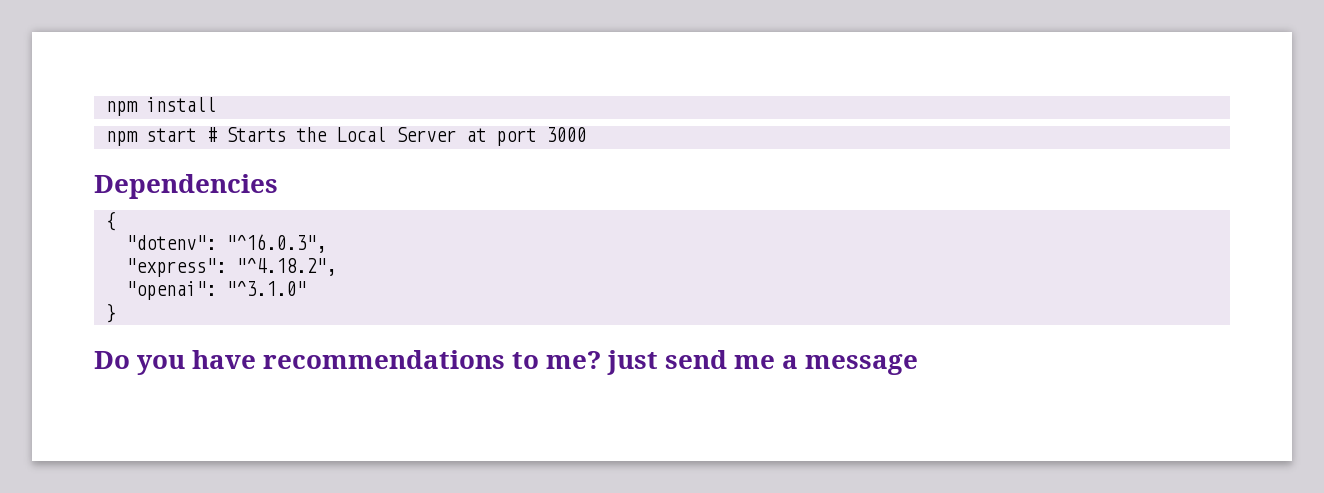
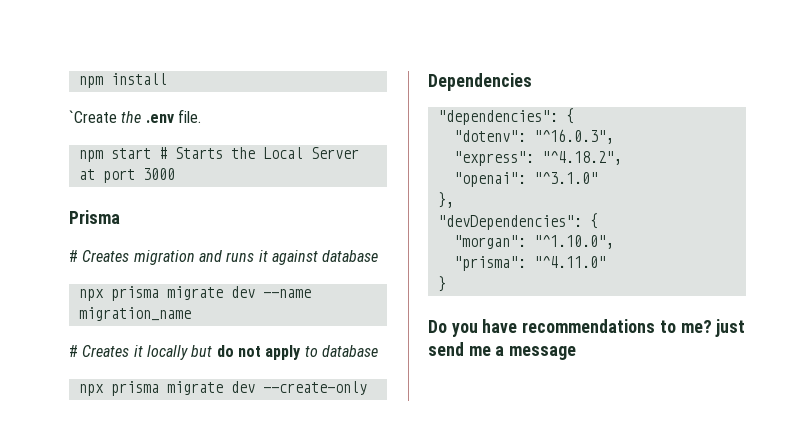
(216, 104) none -> [69,109,201,123] // `Create the .env file.
(586, 134) none -> [69,210,120,224] [69,250,379,265] [78,286,311,301] [78,307,191,321] [69,345,378,360] [78,381,367,396] // Prisma // # Creates migration and runs it against database // npx prisma migrate dev --name migration_name // # Creates it locally but do not apply to database // npx prisma migrate dev --create-only
(278, 186) none -> [437,110,558,125] "dependencies":
(306, 288) none -> [437,192,454,208] [437,213,598,230] [453,235,614,249] [453,256,606,271] // }, // "devDependencies": { // "morgan": "^1.10.0", // "prisma": "^4.11.0"

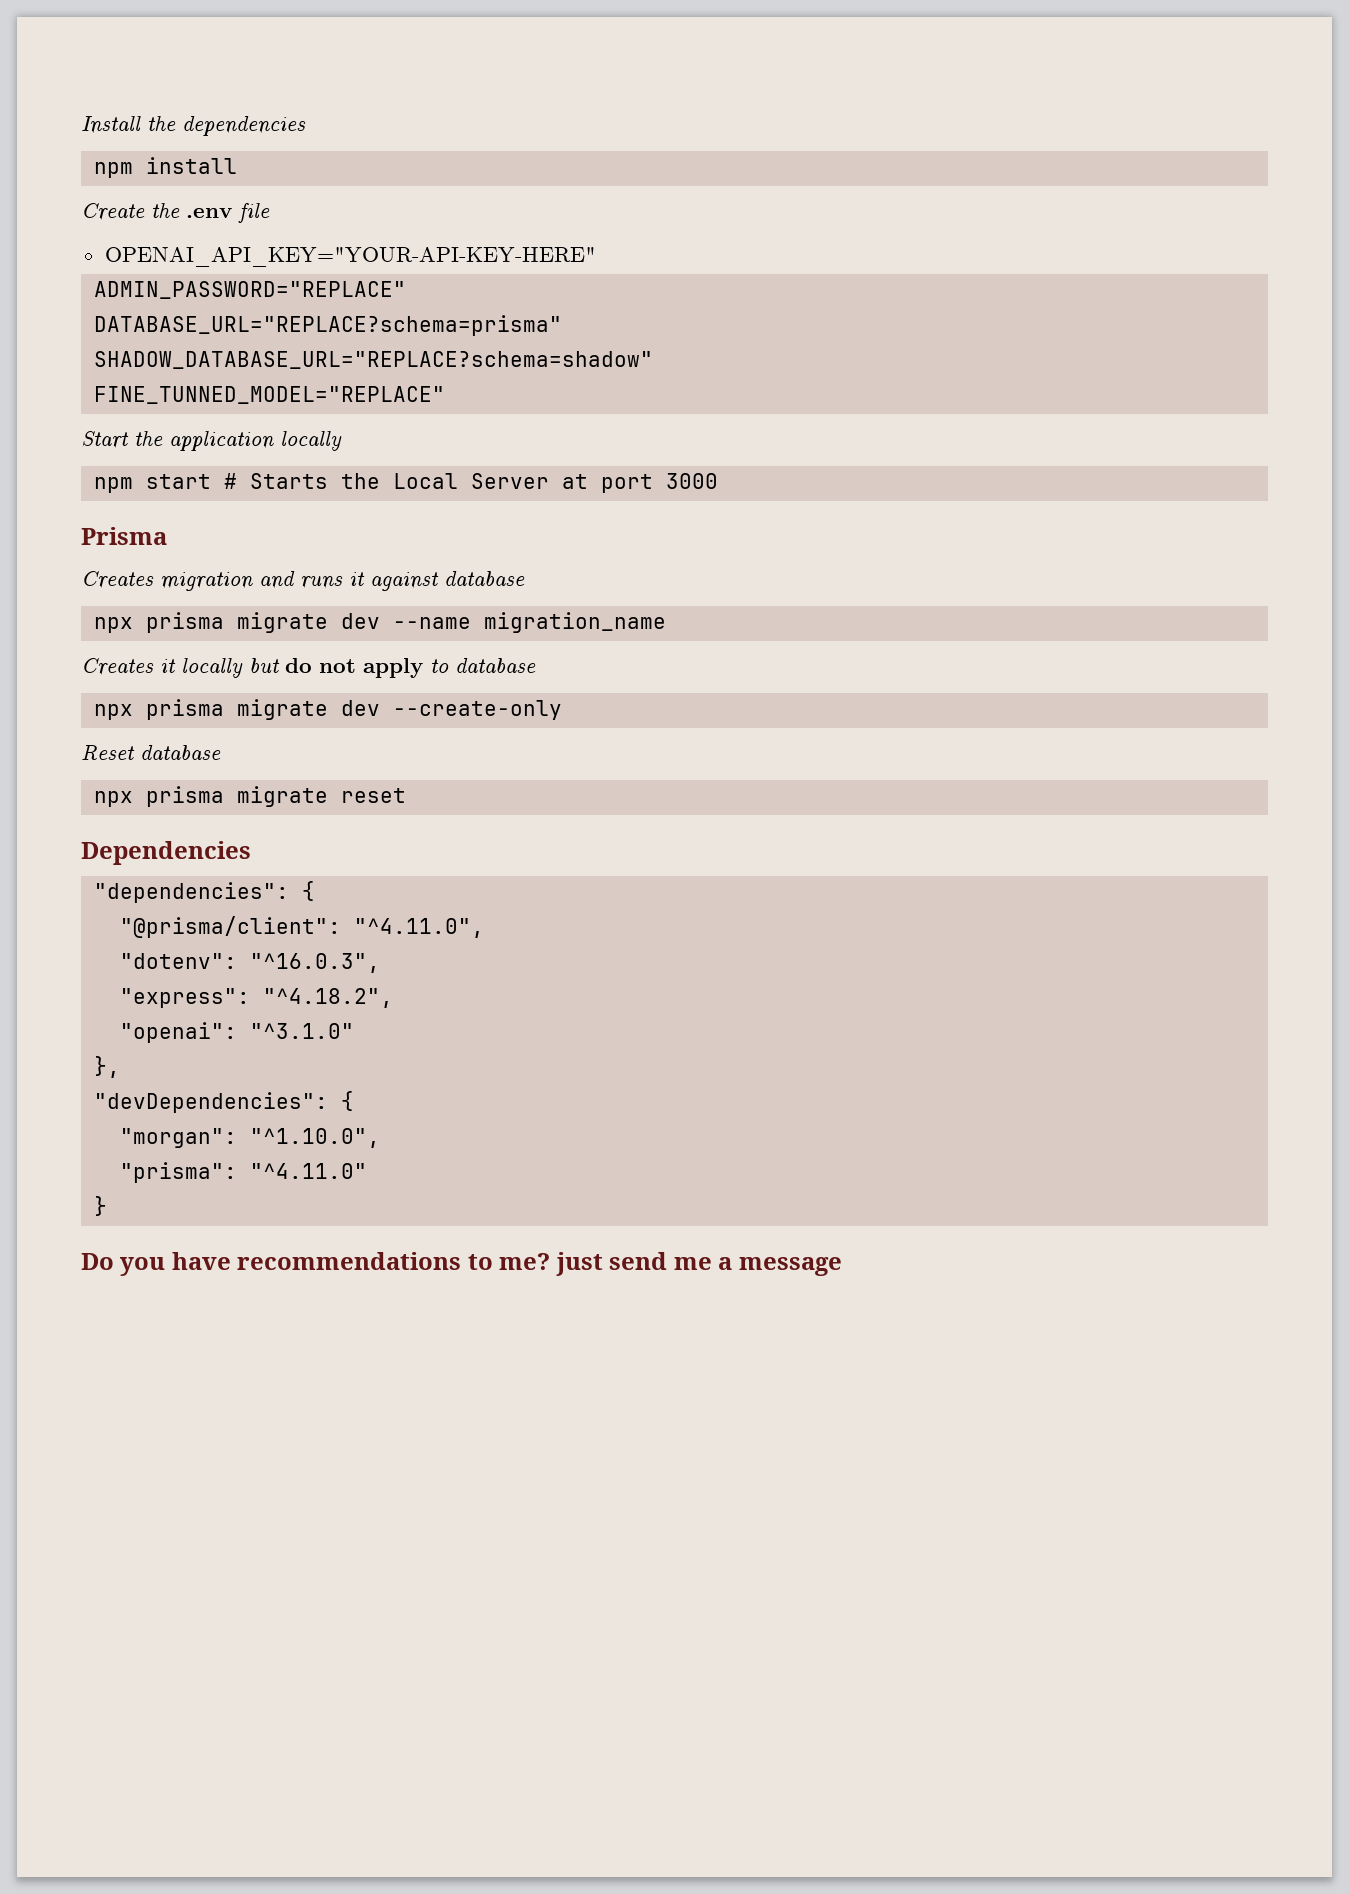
(78, 82) none -> [81,116,306,136] Install the dependencies //
[69,110,117,123] `Create -> [81,203,145,221] Create
[177,109,201,123] file. -> [238,203,270,223] [104,247,596,267] [93,281,406,299] [93,315,562,336] [93,351,653,369] [93,386,445,404] [81,431,342,451] file // OPENAI_API_KEY="YOUR-API-KEY-HERE" // ADMIN_PASSWORD="REPLACE" // DATABASE_URL="REPLACE?schema=prisma" // SHADOW_DATABASE_URL="REPLACE?schema=shadow" // FINE_TUNNED_MODEL="REPLACE" // Start the application locally
[69,250,78,262] # -> (167, 536) none
[69,345,78,357] # -> (666, 622) none
(367, 388) none -> [81,745,221,761] [93,786,406,807] // Reset database // npx prisma migrate reset
(574, 116) none -> [119,916,484,938] // "@prisma/client": "^4.11.0",

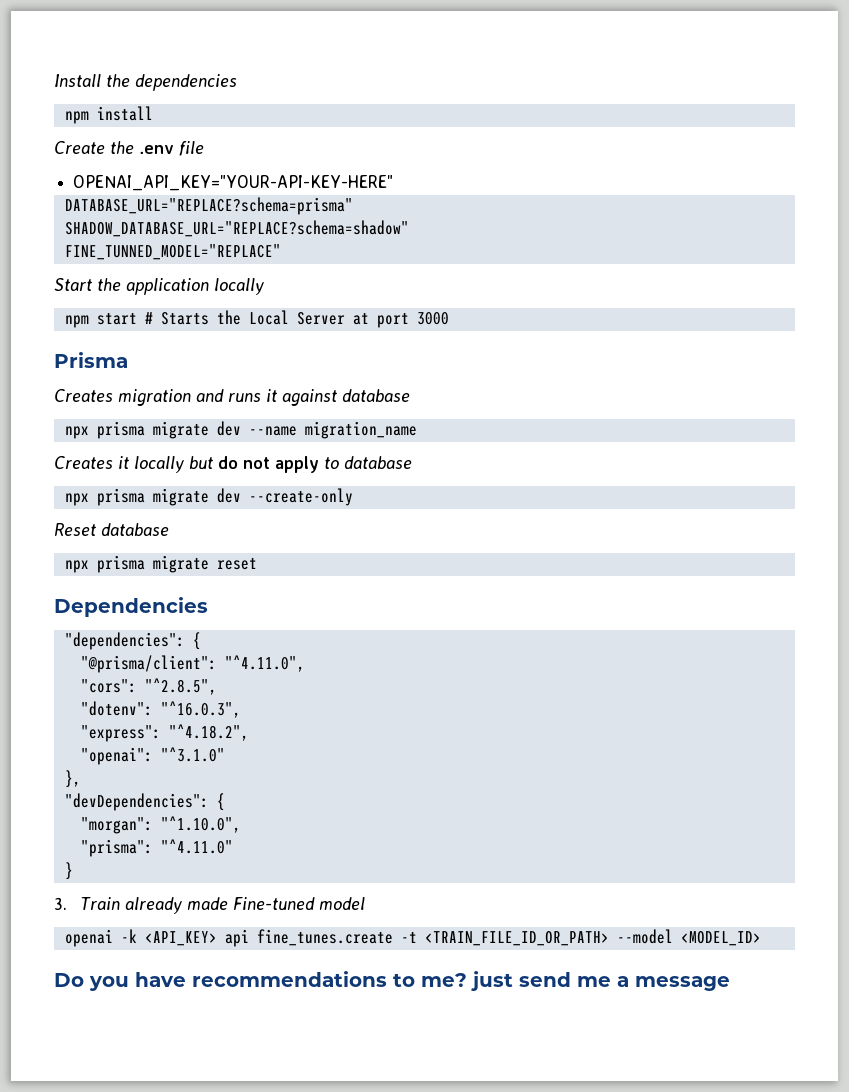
[93,281,406,299] // ADMIN_PASSWORD="REPLACE" -> (394, 183) none
(484, 928) none -> [80,678,217,695] // "cors": "^2.8.5",
(107, 1206) none -> [54,897,366,914] [64,929,761,947] // 3. Train already made Fine-tuned model // openai -k <API_KEY> api fine_tunes.create -t <TRAIN_FILE_ID_OR_PATH> --model <MODEL_ID>

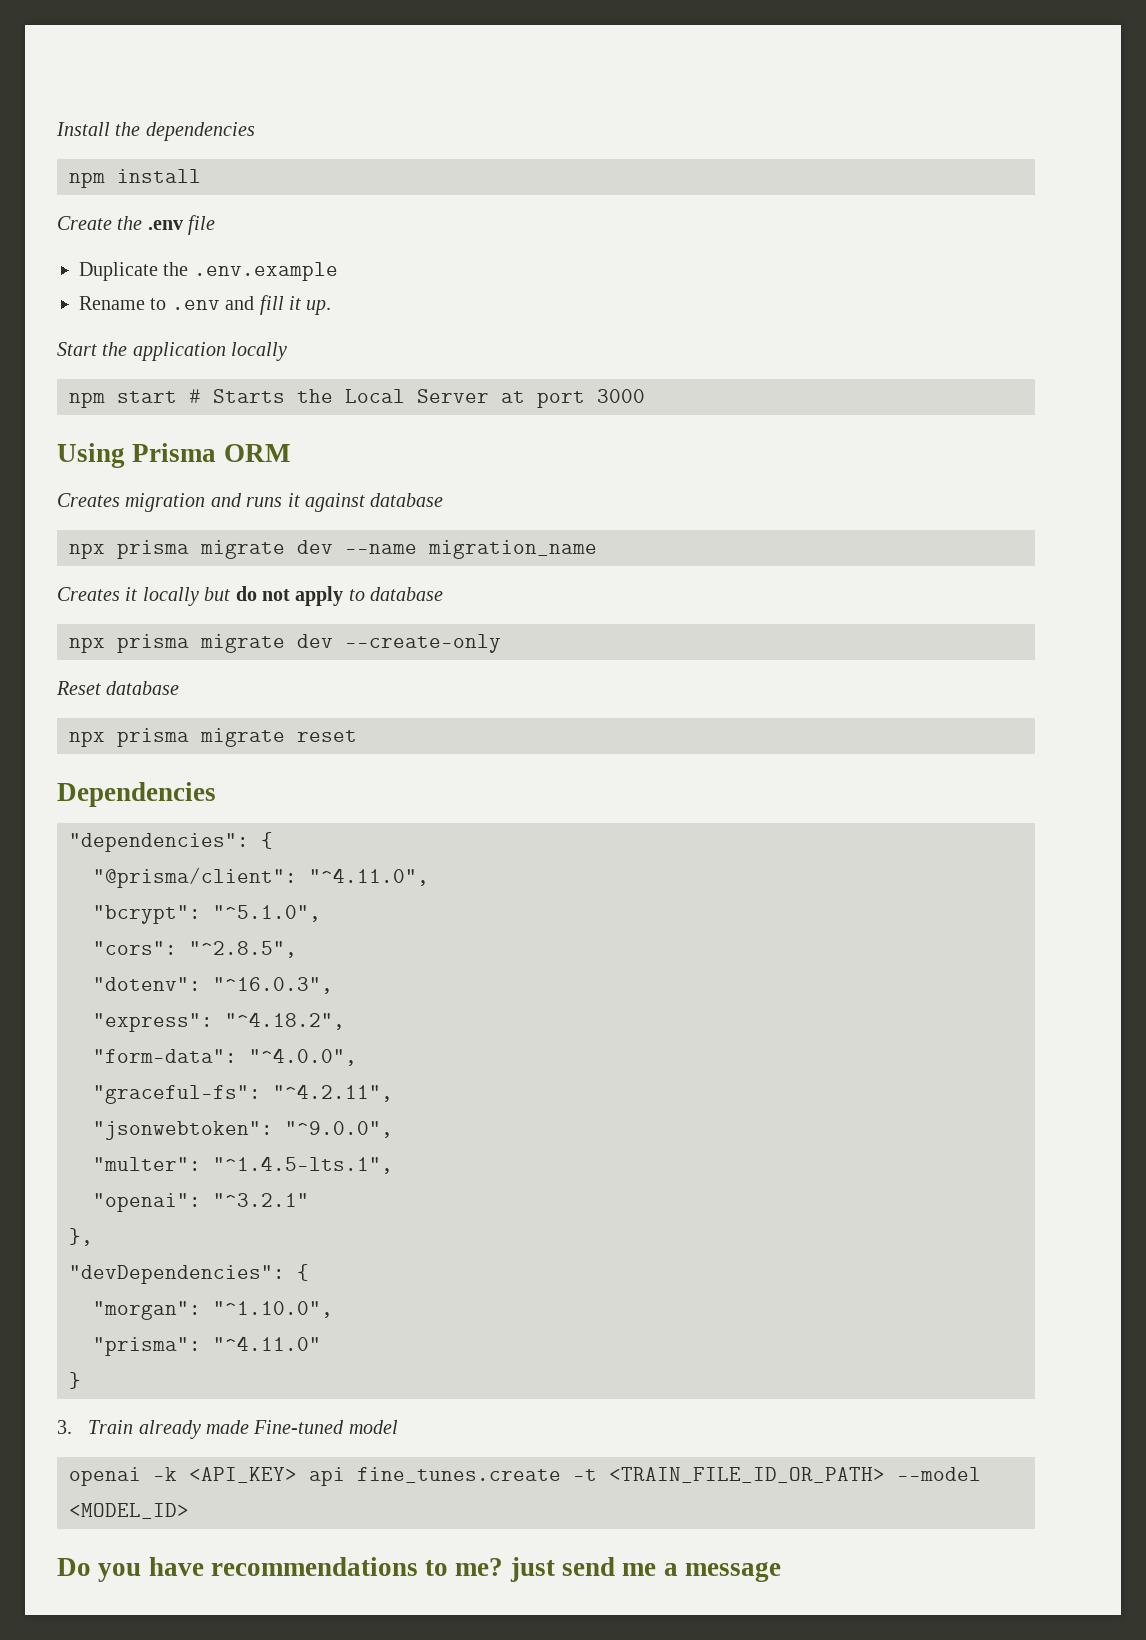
[73,175,394,191] [64,197,353,215] [64,220,409,237] [64,244,281,260] OPENAI_API_KEY="YOUR-API-KEY-HERE" // DATABASE_URL="REPLACE?schema=prisma" // SHADOW_DATABASE_URL="REPLACE?schema=shadow" // FINE_TUNNED_MODEL="REPLACE" -> [79,262,338,281] [79,295,332,315] Duplicate the .env.example // Rename to .env and fill it up.
(449, 318) none -> [57,443,125,468] Using
(128, 360) none -> [223,444,290,462] ORM
(305, 663) none -> [93,905,321,924] // "bcrypt": "^5.1.0",
(249, 732) none -> [93,1048,357,1066] [93,1084,393,1104] [93,1121,393,1140] [93,1156,393,1174] // "form-data": "^4.0.0", // "graceful-fs": "^4.2.11", // "jsonwebtoken": "^9.0.0", // "multer": "^1.4.5-lts.1",
[160,747,225,762] "^3.1.0" -> [213,1193,309,1207] "^3.2.1"

